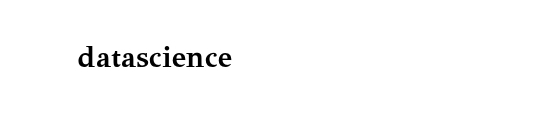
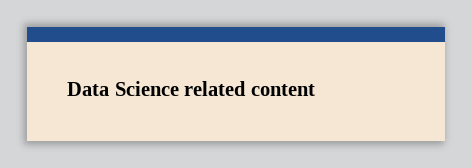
[77,46,232,68] datascience -> [67,81,315,96] Data Science related content

